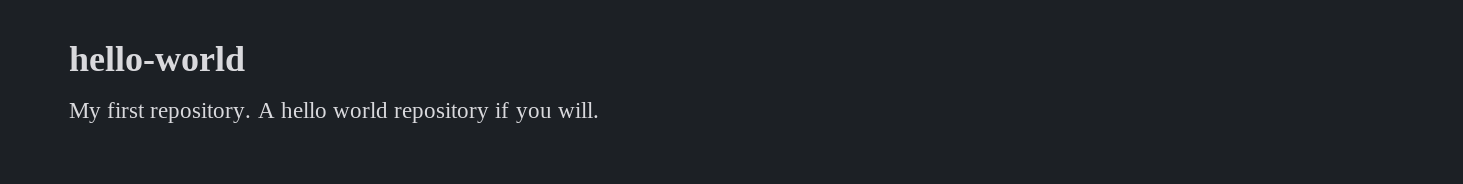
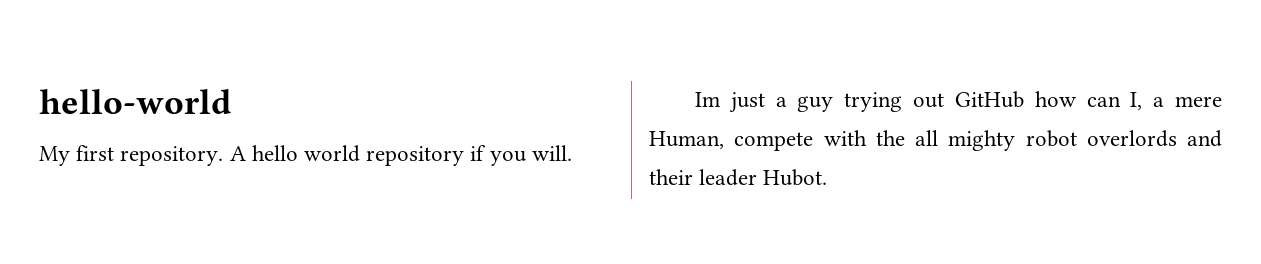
(599, 110) none -> [695,91,1222,113] [649,130,1222,151] [649,169,828,186] // Im just a guy trying out GitHub how can I, a mere Human, compete with the all mighty robot overlords and their leader Hubot.

